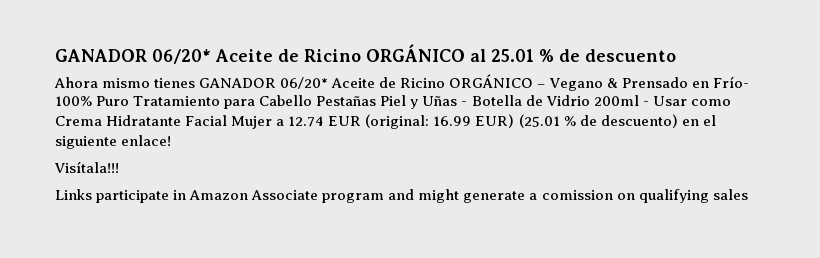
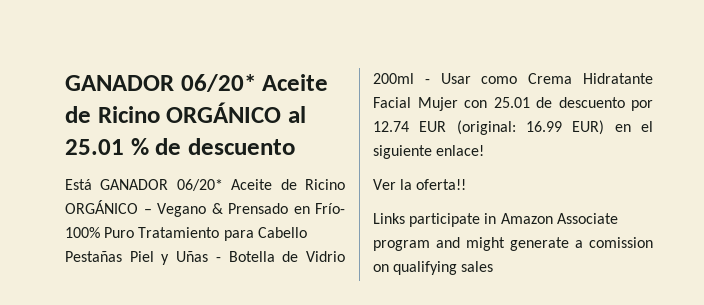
[54,77,196,88] Ahora mismo tienes -> [65,179,92,190] Está
[276,119,285,126] a -> [464,97,653,111] con 25.01 de descuento por
[518,114,678,128] (25.01 % de descuento) -> (605, 127) none
[54,161,119,173] Visítala!!! -> [373,179,467,190] Ver la oferta!!

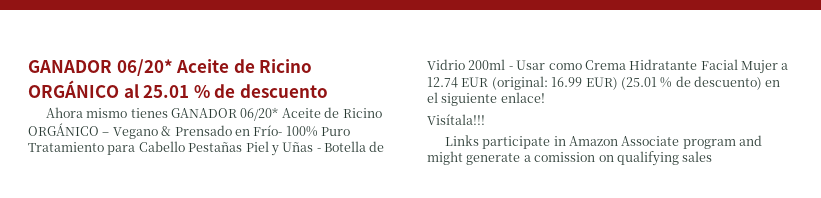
[65,179,92,190] Está -> [45,107,168,118] Ahora mismo tienes
[464,97,653,111] con 25.01 de descuento por -> [781,63,789,70] a
(605, 127) none -> [620,76,762,90] (25.01 % de descuento)
[373,179,467,190] Ver la oferta!! -> [427,114,485,125] Visítala!!!

